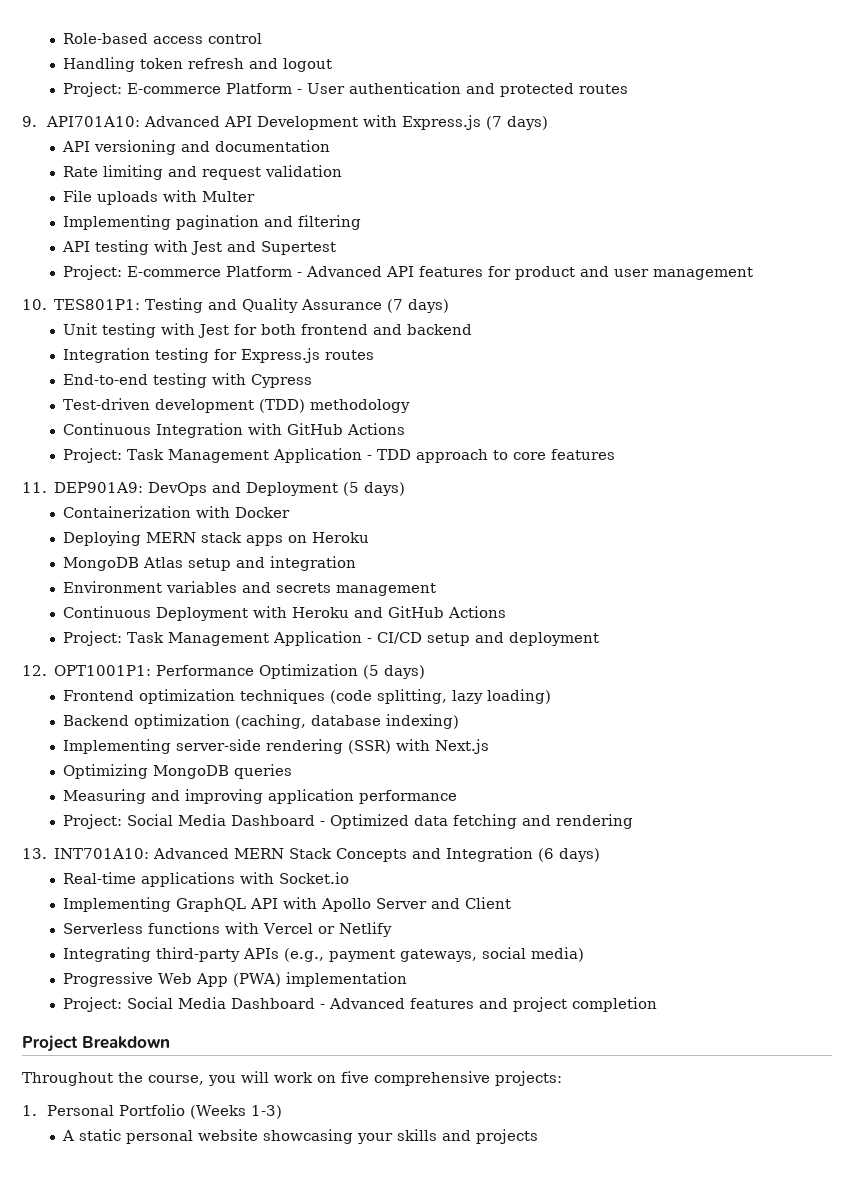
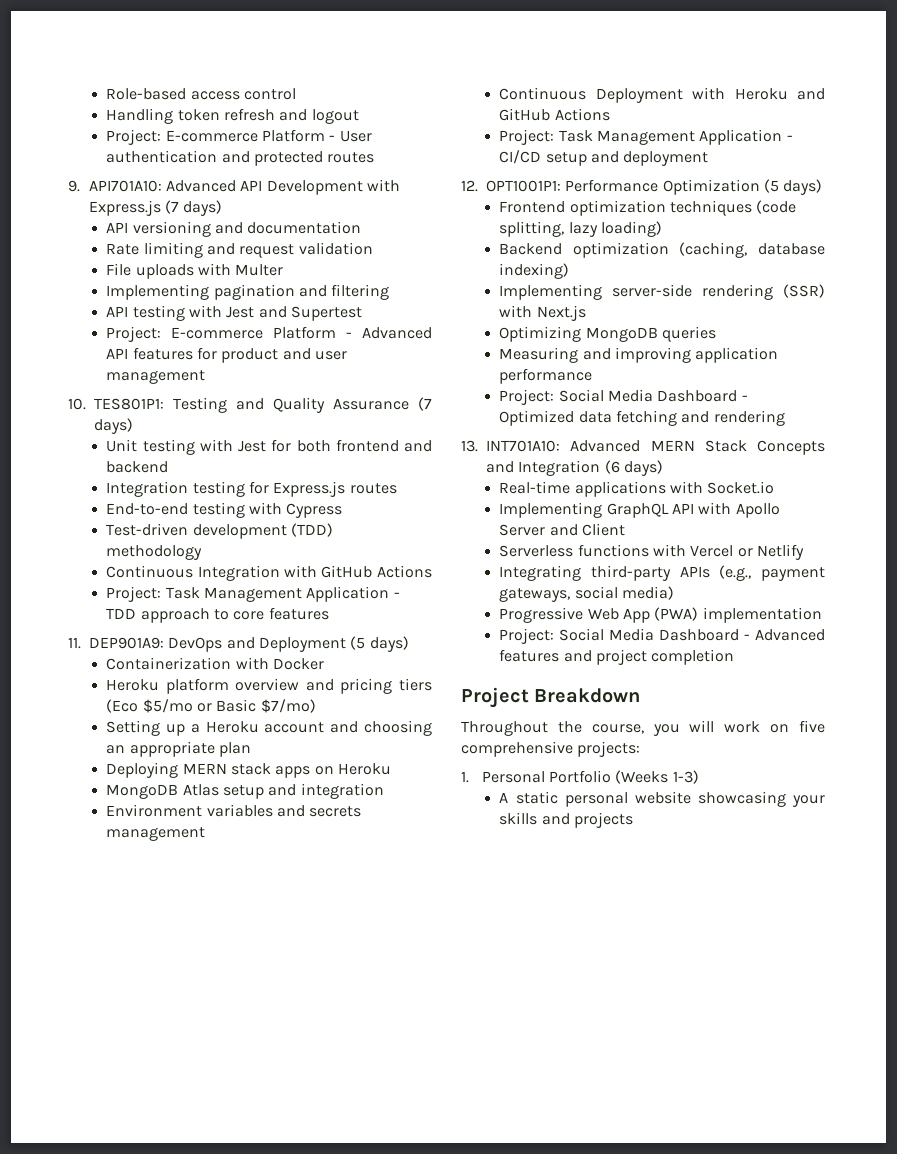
(291, 512) none -> [106,678,433,694] [106,699,316,713] [106,720,432,736] [106,741,252,757] // Heroku platform overview and pricing tiers (Eco $5/mo or Basic $7/mo) // Setting up a Heroku account and choosing an appropriate plan

